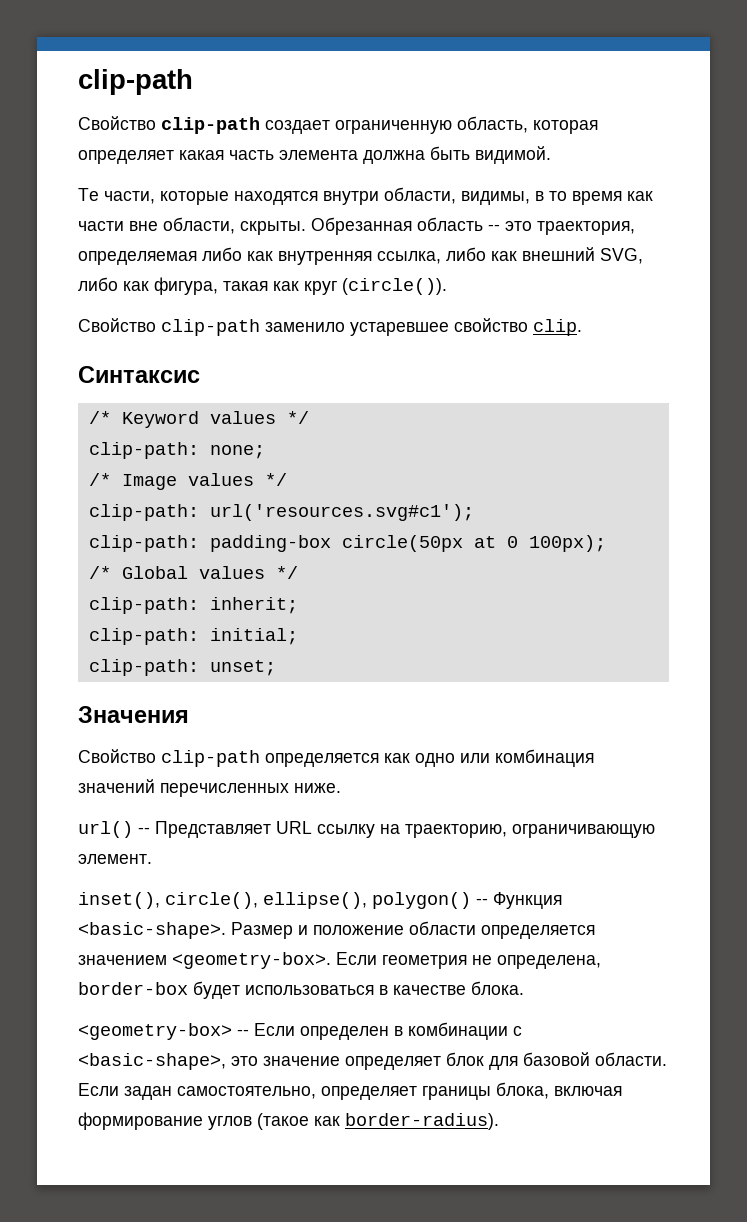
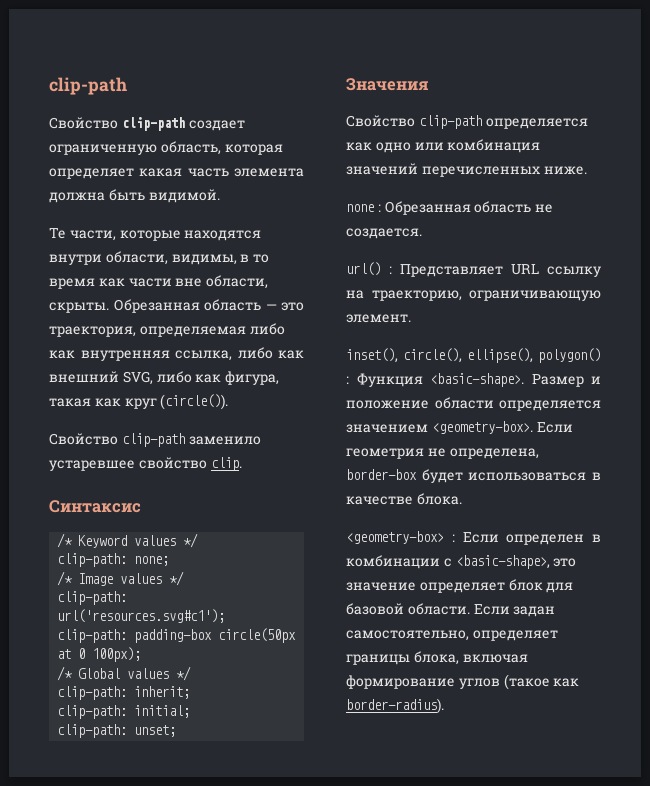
[488,224,500,231] -- -> [265,304,277,310] —
(341, 788) none -> [346,201,554,215] [346,228,422,239] // none : Обрезанная область не создается.
[138,827,150,834] -- -> [389,266,392,274] :
[476,898,488,905] -- -> [346,376,349,384] :
[237,1029,249,1036] -- -> [451,534,455,542] :

